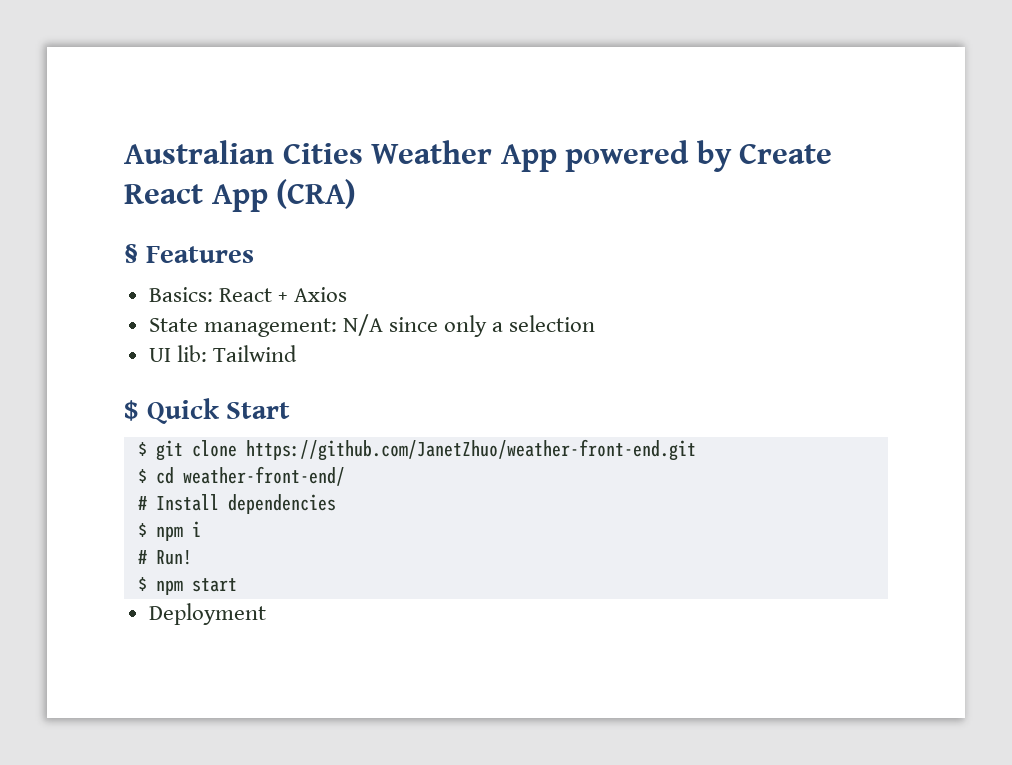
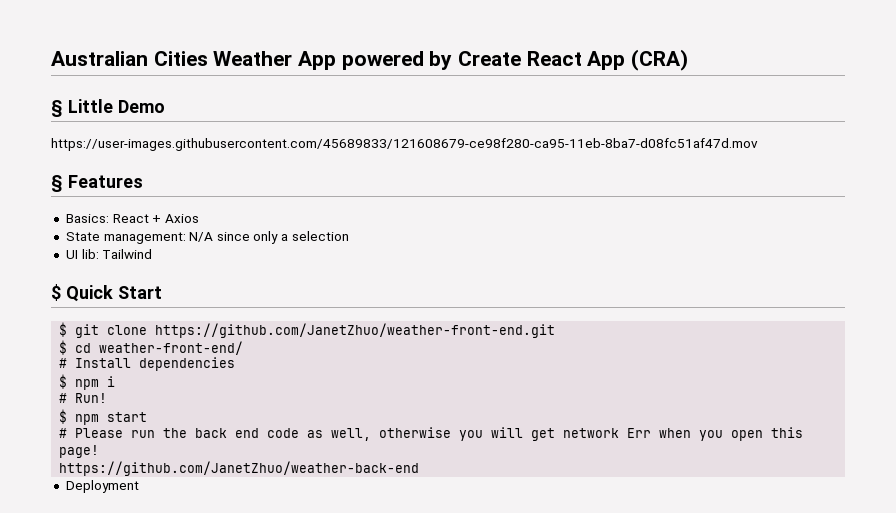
(357, 194) none -> [51,99,165,117] [51,138,758,151] // § Little Demo // https://user-images.githubusercontent.com/45689833/121608679-ce98f280-ca95-11eb-8ba7-d08fc51af47d.mov
(237, 585) none -> [59,427,804,441] [59,445,100,458] [59,461,420,476] // # Please run the back end code as well, otherwise you will get network Err when you open this page! // https://github.com/JanetZhuo/weather-back-end

